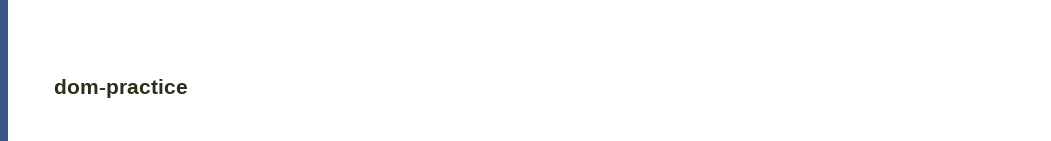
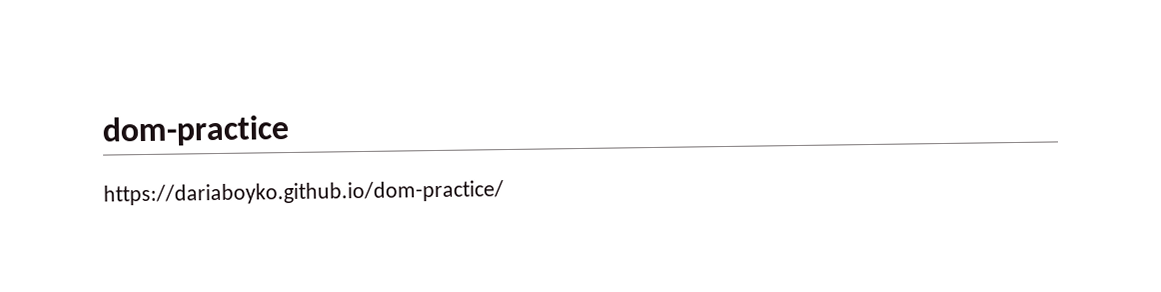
(188, 88) none -> [103,180,504,206] // https://dariaboyko.github.io/dom-practice/

